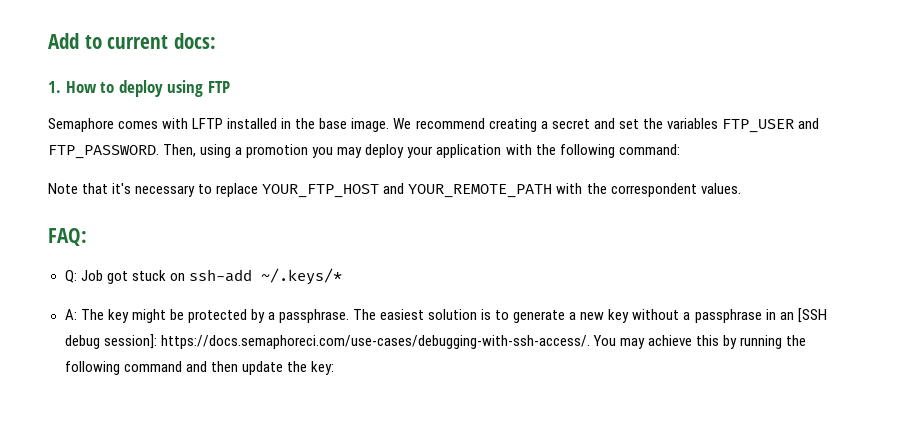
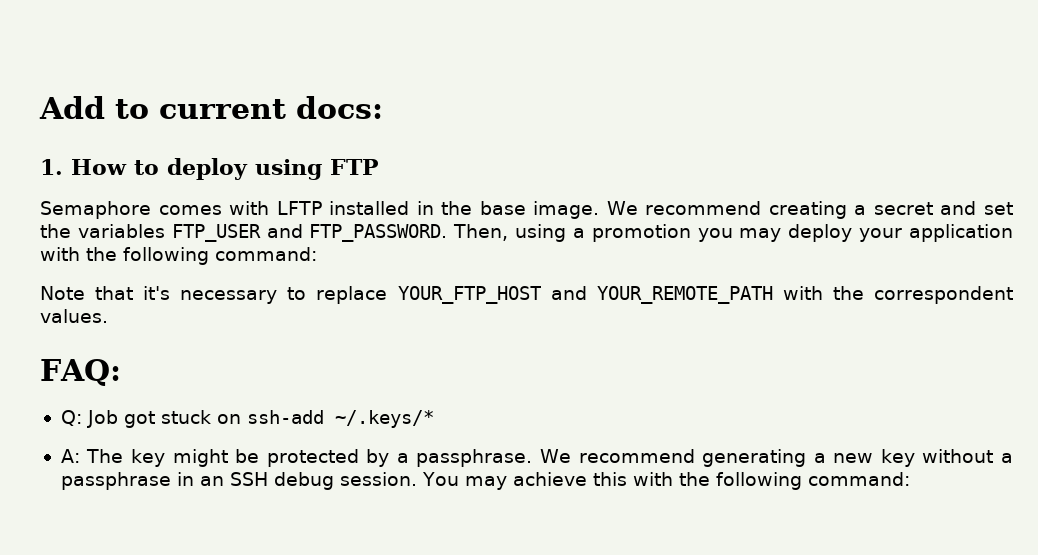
[352,309,566,323] The easiest solution is to generate -> [540,449,807,467] We recommend generating
[797,308,827,323] [64,334,806,349] [64,361,334,375] [SSH debug session]: https://docs.semaphoreci.com/use-cases/debugging-with-ssh-access/. You may achieve this by running the following command and then update the key: -> [229,472,910,490] SSH debug session. You may achieve this with the following command:

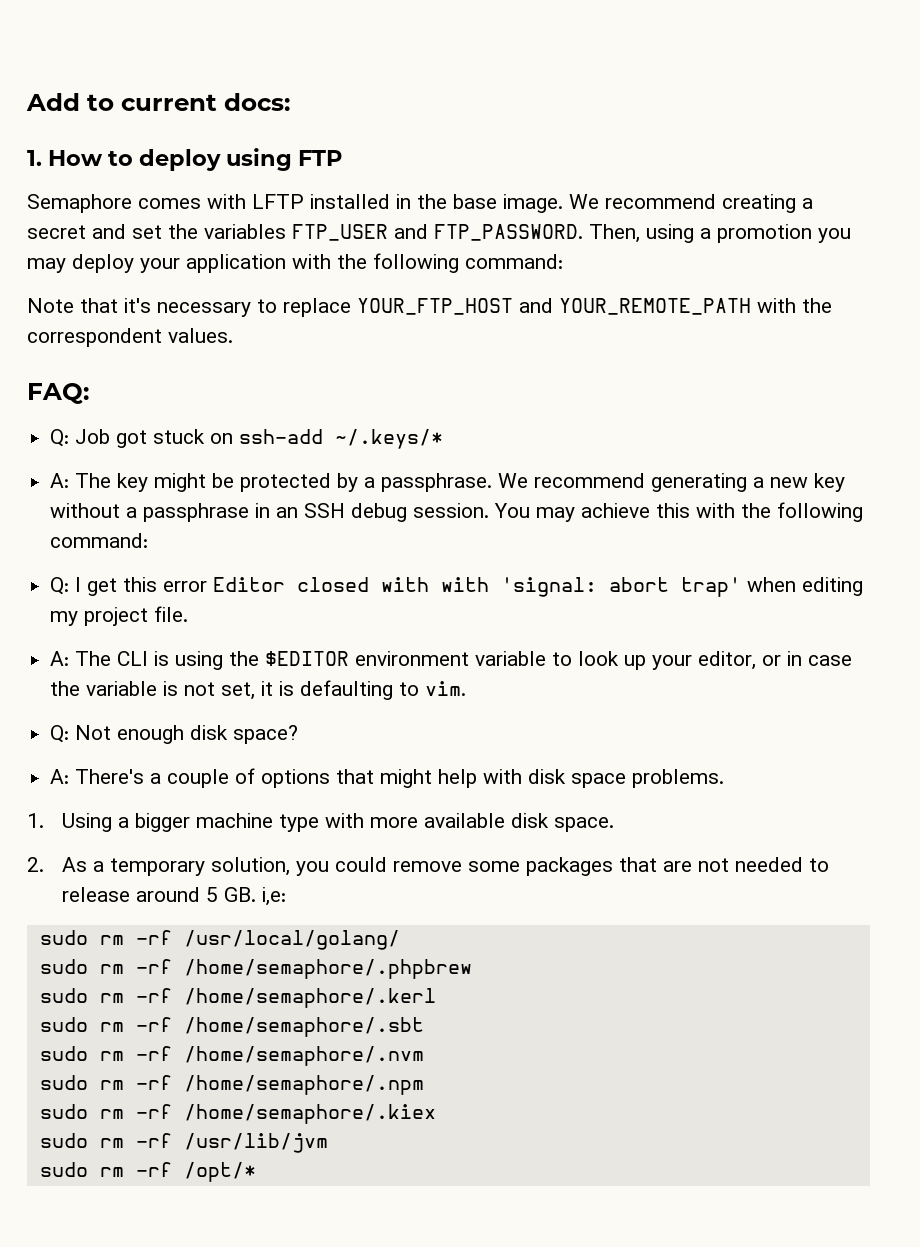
(910, 479) none -> [50,577,864,597] [50,606,189,626] [50,651,853,670] [50,680,467,700] [50,725,299,744] [50,768,725,788] [27,813,614,832] [27,857,829,876] [61,887,286,906] [39,930,400,950] [39,959,472,979] [39,988,436,1008] [39,1017,424,1037] [39,1046,424,1066] [39,1075,424,1095] [39,1104,436,1124] [39,1133,328,1153] [39,1162,256,1182] // Q: I get this error Editor closed with with 'signal: abort trap' when editing my project file. // A: The CLI is using the $EDITOR environment variable to look up your editor, or in case the variable is not set, it is defaulting to vim. // Q: Not enough disk space? // A: There's a couple of options that might help with disk space problems. // 1. Using a bigger machine type with more available disk space. // 2. As a temporary solution, you could remove some packages that are not needed to release around 5 GB. i,e: // sudo rm -rf /usr/local/golang/ // sudo rm -rf /home/semaphore/.phpbrew // sudo rm -rf /home/semaphore/.kerl // sudo rm -rf /home/semaphore/.sbt // sudo rm -rf /home/semaphore/.nvm // sudo rm -rf /home/semaphore/.npm // sudo rm -rf /home/semaphore/.kiex // sudo rm -rf /usr/lib/jvm // sudo rm -rf /opt/*

